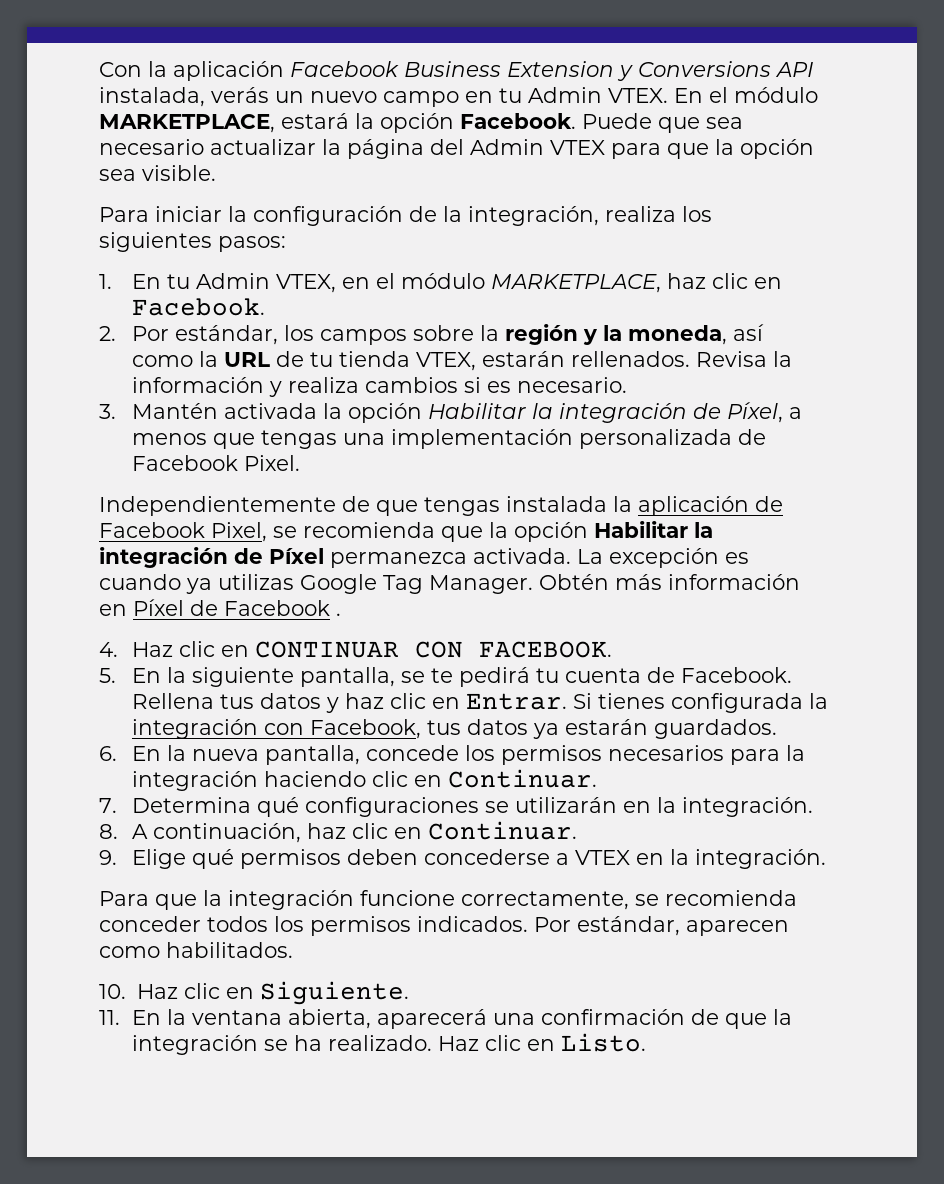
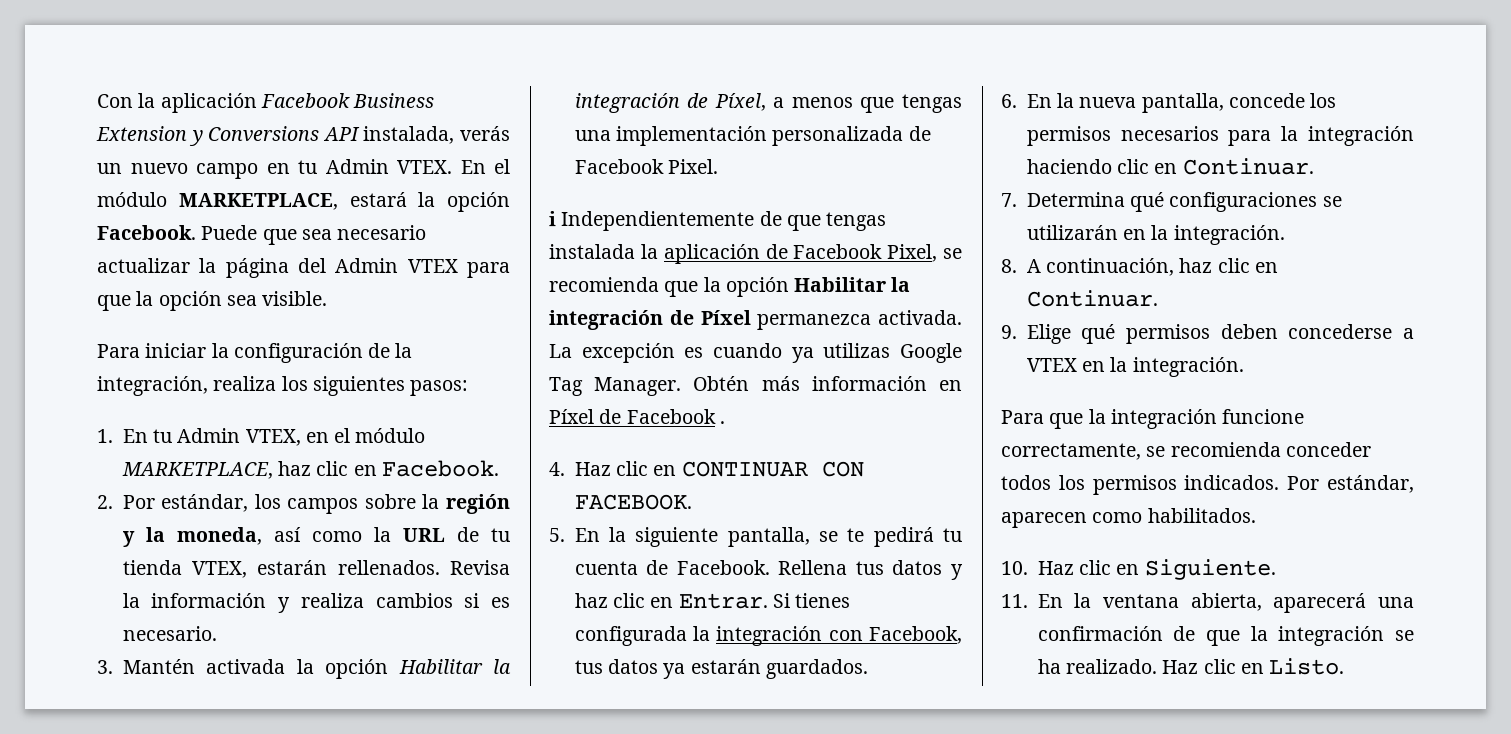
(301, 463) none -> [549,211,556,227] ℹ

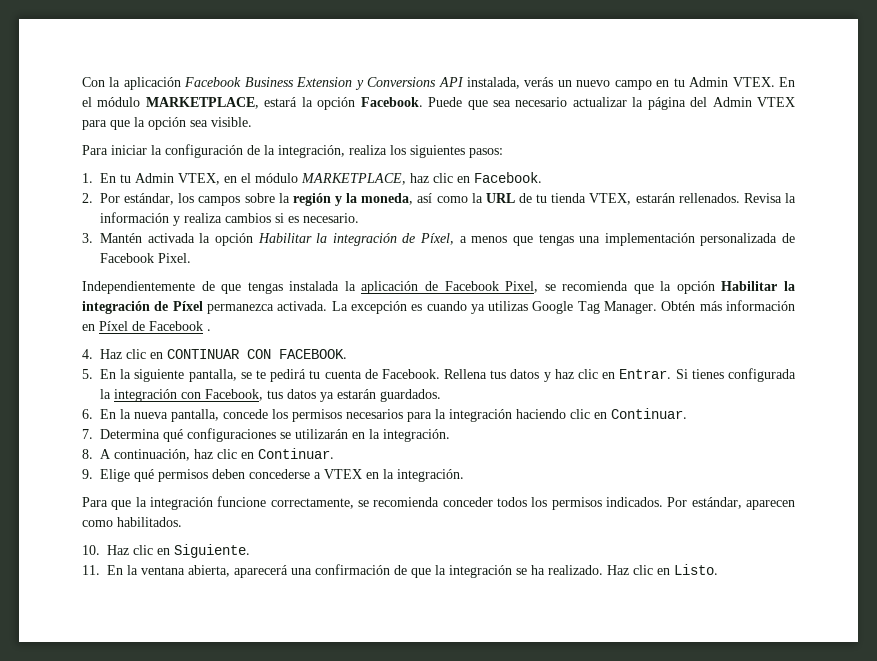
[549,211,556,227] ℹ -> (191, 258) none

